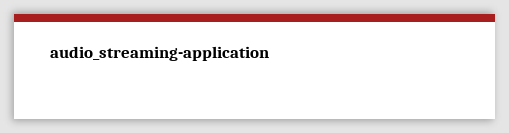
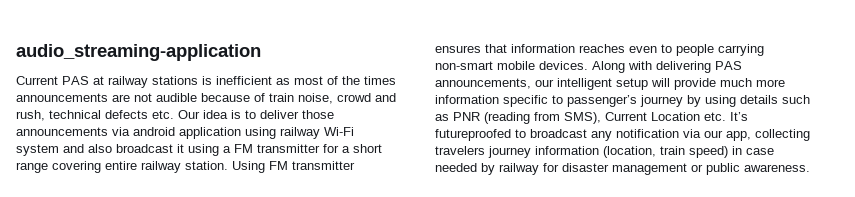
(269, 53) none -> [16,76,396,88] [16,93,396,104] [16,110,334,121] [16,127,354,139] [16,144,382,156] [16,161,355,173] [435,44,764,56] [435,61,742,73] [435,78,785,90] [435,95,810,107] [435,112,748,124] [435,129,810,141] [435,146,774,158] [435,163,810,175] // Current PAS at railway stations is inefficient as most of the times announcements are not audible because of train noise, crowd and rush, technical defects etc. Our idea is to deliver those announcements via android application using railway Wi-Fi system and also broadcast it using a FM transmitter for a short range covering entire railway station. Using FM transmitter ensures that information reaches even to people carrying non-smart mobile devices. Along with delivering PAS announcements, our intelligent setup will provide much more information specific to passenger’s journey by using details such as PNR (reading from SMS), Current Location etc. It’s futureproofed to broadcast any notification via our app, collecting travelers journey information (location, train speed) in case needed by railway for disaster management or public awareness.

